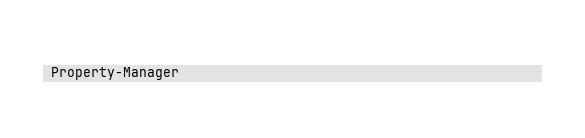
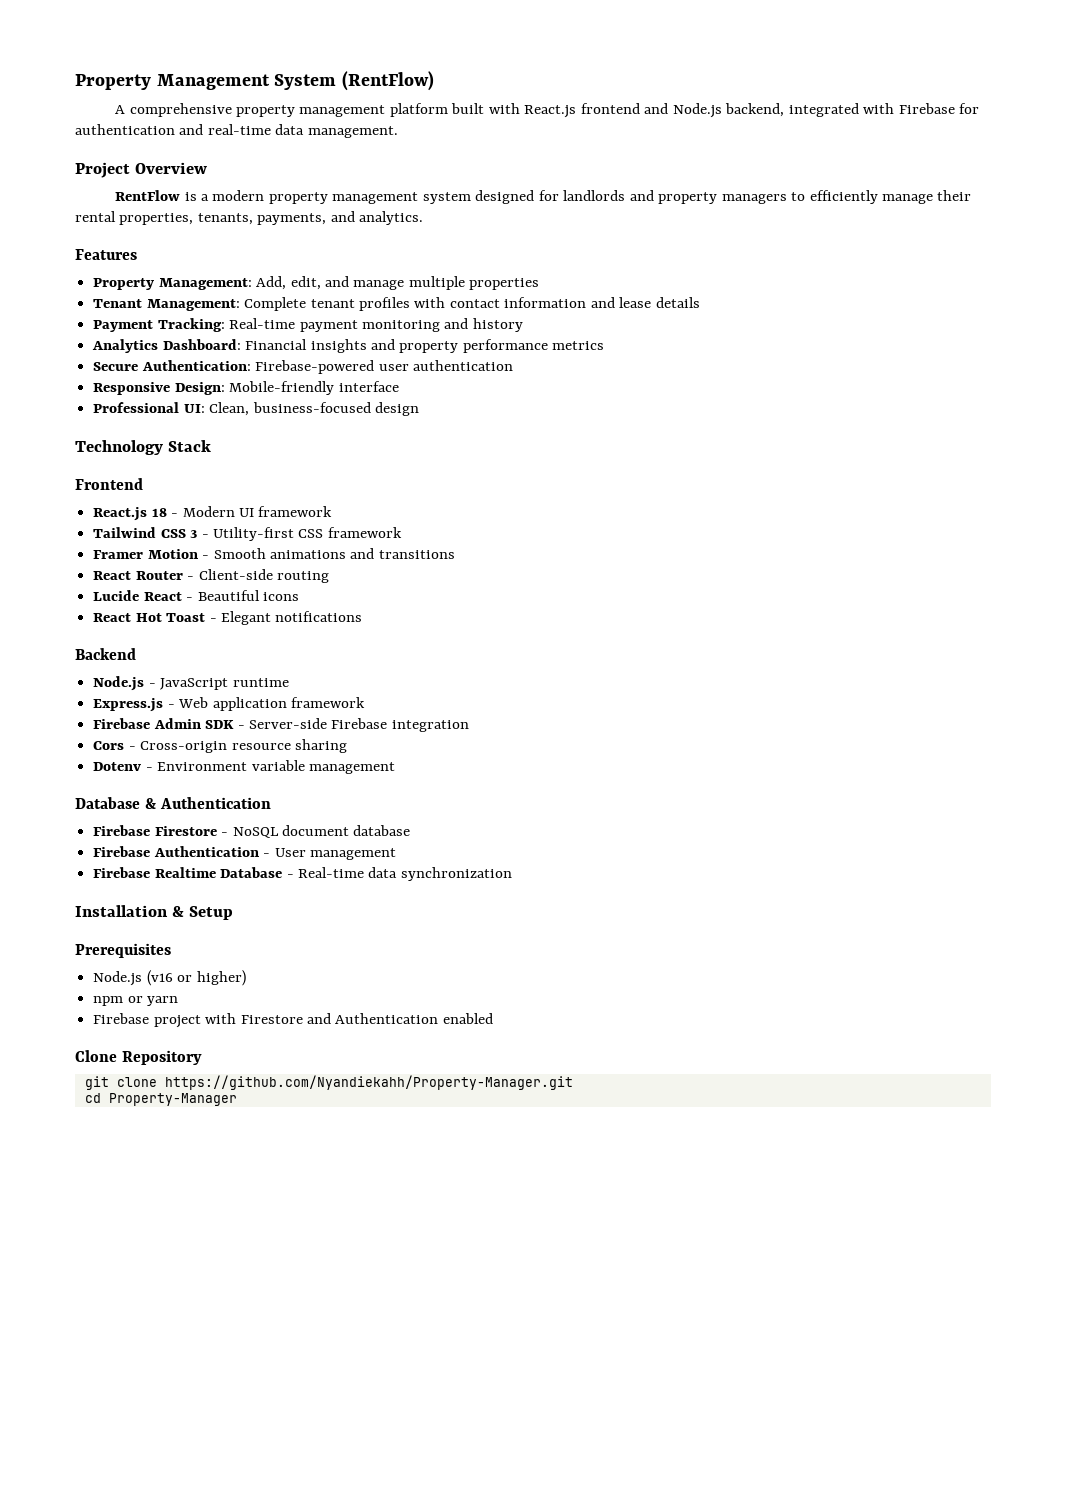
(51, 73) none -> [75,71,435,91] [115,103,979,118] [75,124,398,138] [75,162,208,178] [115,190,972,204] [75,211,424,225] [75,249,137,260] [93,276,540,290] [93,297,700,311] [93,318,523,332] [92,339,605,353] [93,360,513,374] [93,381,399,395] [93,402,419,416] [75,440,212,455] [75,478,143,490] [93,506,333,521] [93,527,402,541] [93,548,455,559] [93,569,329,583] [93,590,299,601] [93,611,363,625] [75,648,136,660] [93,676,289,691] [93,697,365,712] [93,718,469,732] [93,739,347,753] [93,760,395,774] [75,797,271,809] [93,825,411,838] [93,846,396,860] [93,867,512,881] [75,905,234,920] [75,943,171,958] [93,970,246,986] [93,996,179,1006] [93,1013,493,1028] [75,1050,202,1065] [84,1075,573,1090] [84,1093,101,1103] Property Management System (RentFlow) // A comprehensive property management platform built with React.js frontend and Node.js backend, integrated with Firebase for authentication and real-time data management. // Project Overview // RentFlow is a modern property management system designed for landlords and property managers to efficiently manage their rental properties, tenants, payments, and analytics. // Features // Property Management: Add, edit, and manage multiple properties // Tenant Management: Complete tenant profiles with contact information and lease details // Payment Tracking: Real-time payment monitoring and history // Analytics Dashboard: Financial insights and property performance metrics // Secure Authentication: Firebase-powered user authentication // Responsive Design: Mobile-friendly interface // Professional UI: Clean, business-focused design // Technology Stack // Frontend // React.js 18 - Modern UI framework // Tailwind CSS 3 - Utility-first CSS framework // Framer Motion - Smooth animations and transitions // React Router - Client-side routing // Lucide React - Beautiful icons // React Hot Toast - Elegant notifications // Backend // Node.js - JavaScript runtime // Express.js - Web application framework // Firebase Admin SDK - Server-side Firebase integration // Cors - Cross-origin resource sharing // Dotenv - Environment variable management // Database & Authentication // Firebase Firestore - NoSQL document database // Firebase Authentication - User management // Firebase Realtime Database - Real-time data synchronization // Installation & Setup // Prerequisites // Node.js (v16 or higher) // npm or yarn // Firebase project with Firestore and Authentication enabled // Clone Repository // git clone https://github.com/Nyandiekahh/Property-Manager.git // cd

